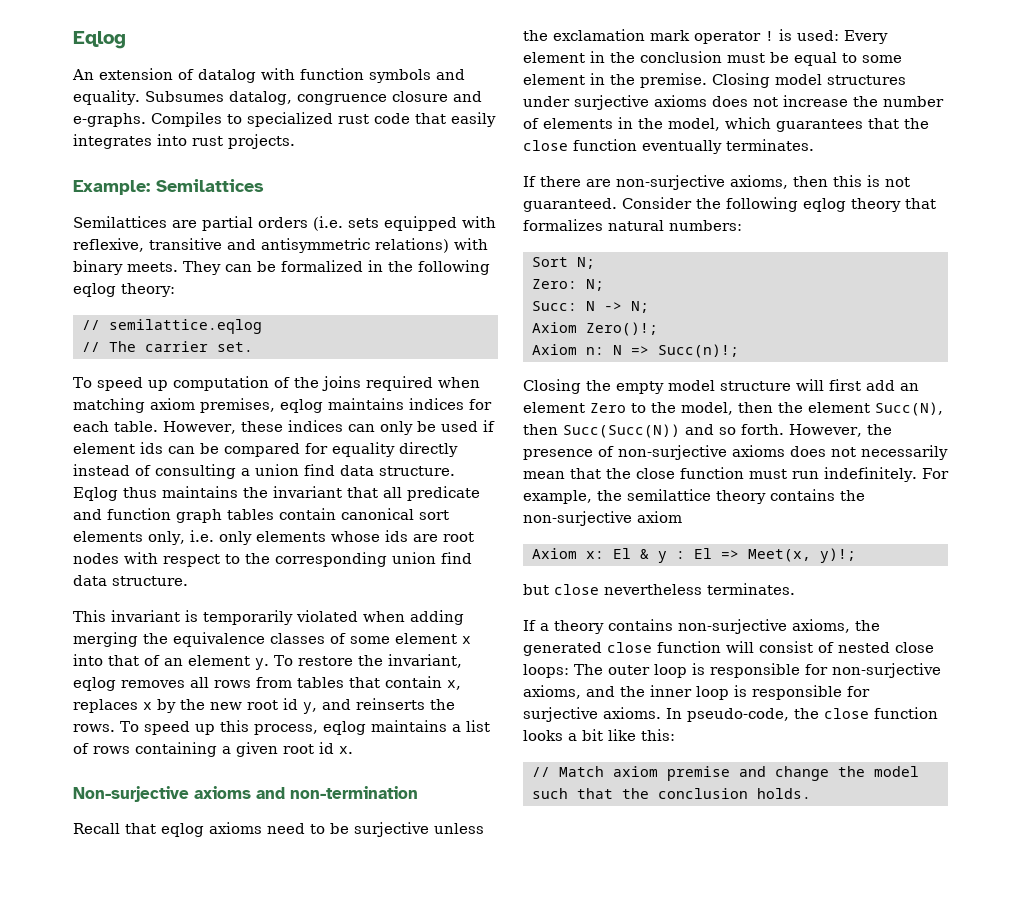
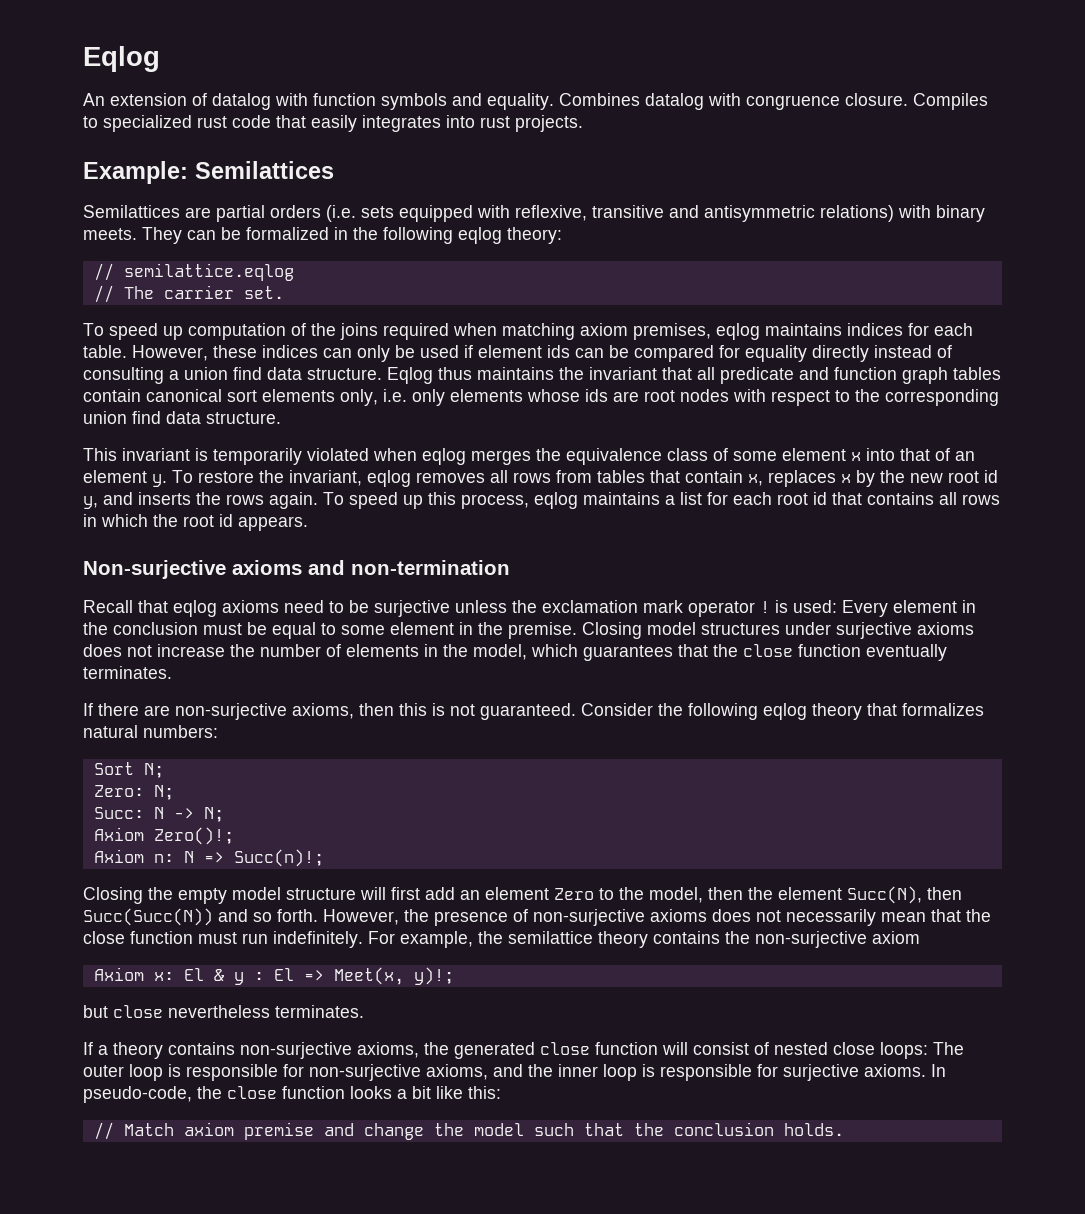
[144,91,482,105] [73,113,146,127] Subsumes datalog, congruence closure and e-graphs. -> [559,93,908,110] Combines datalog with congruence closure.
[410,610,464,625] [73,632,138,647] adding merging -> [422,448,531,465] eqlog merges
[270,633,325,644] classes -> [667,448,708,461] class
[356,698,455,710] [73,724,115,732] reinserts the rows. -> [138,492,318,509] inserts the rows again.
[73,742,353,757] of rows containing a given root id x. -> [707,492,1000,505] [83,514,308,531] for each root id that contains all rows in which the root id appears.

